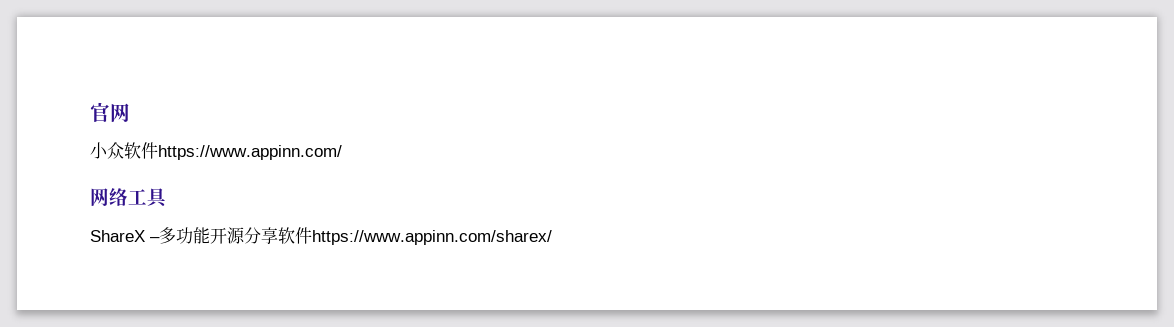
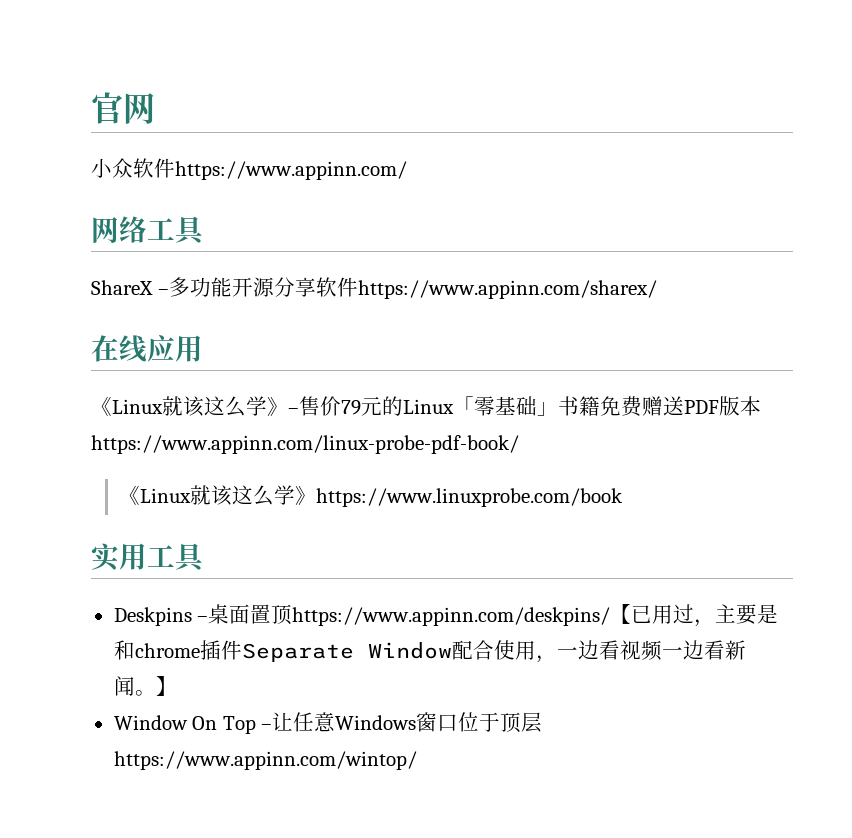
(552, 237) none -> [91,335,203,363] [91,396,761,417] [91,435,519,454] [119,485,624,507] [91,543,206,572] [113,604,779,627] [113,640,746,663] [113,676,177,696] [113,712,543,734] [113,751,417,770] // 在线应用 // 《Linux就该这么学》–售价79元的Linux「零基础」书籍免费赠送PDF版本https://www.appinn.com/linux-probe-pdf-book/ // 《Linux就该这么学》https://www.linuxprobe.com/book // 实用工具 // Deskpins –桌面置顶https://www.appinn.com/deskpins/【已用过，主要是和chrome插件Separate Window配合使用，一边看视频一边看新闻。】 // Window On Top –让任意Windows窗口位于顶层https://www.appinn.com/wintop/

